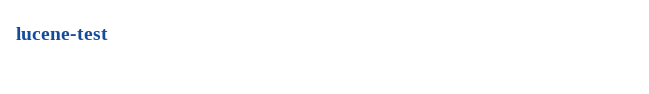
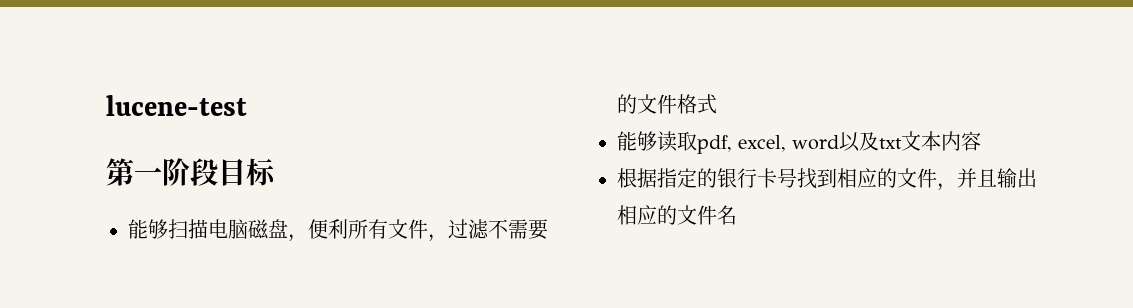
(108, 33) none -> [106,158,276,186] [128,219,548,242] [617,94,717,114] [617,131,981,154] [617,168,1037,191] [617,205,737,225] // 第一阶段目标 // 能够扫描电脑磁盘，便利所有文件，过滤不需要的文件格式 // 能够读取pdf, excel, word以及txt文本内容 // 根据指定的银行卡号找到相应的文件，并且输出相应的文件名

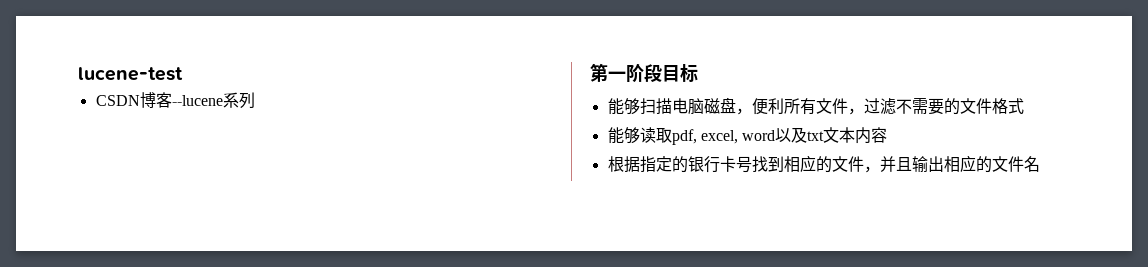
(247, 105) none -> [95,92,255,109] // CSDN博客--lucene系列

